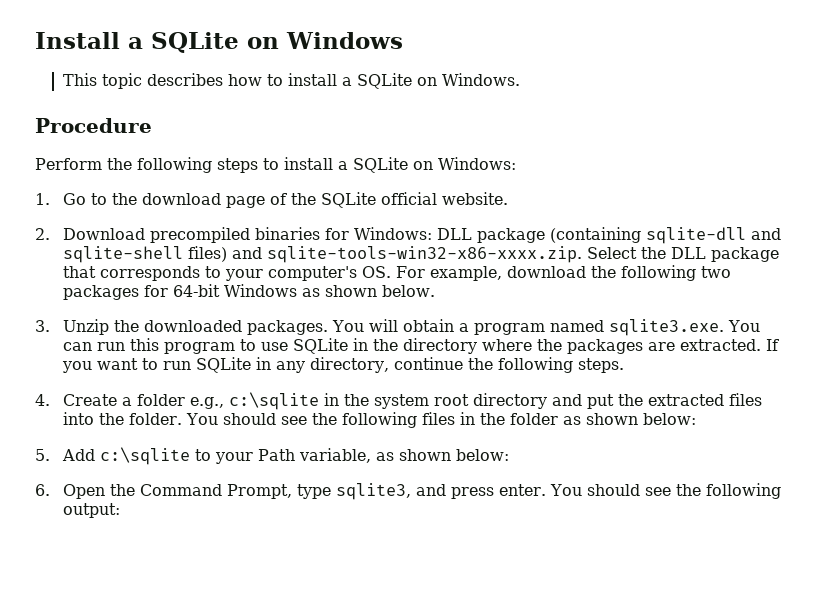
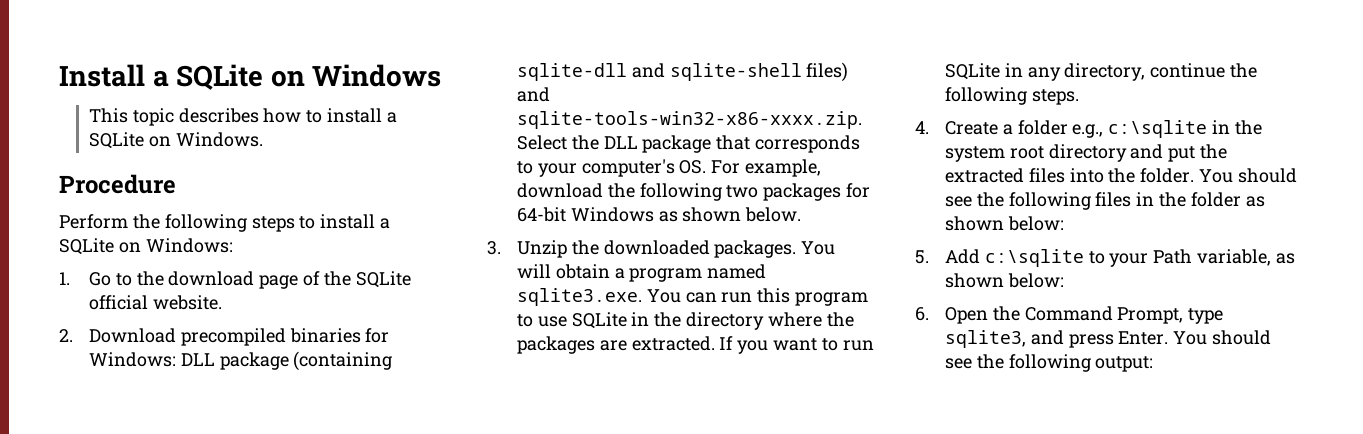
[498,484,546,496] enter. -> [1118,331,1169,345] Enter.

